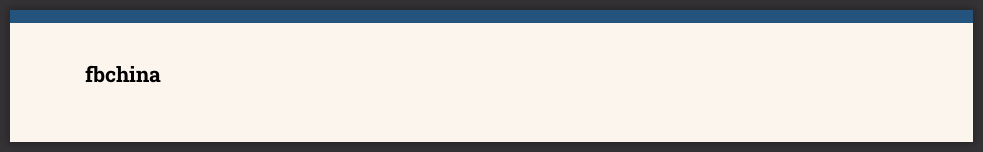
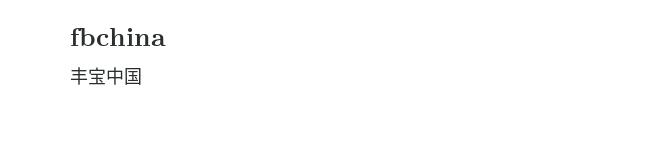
(161, 74) none -> [70,67,142,85] // 丰宝中国

